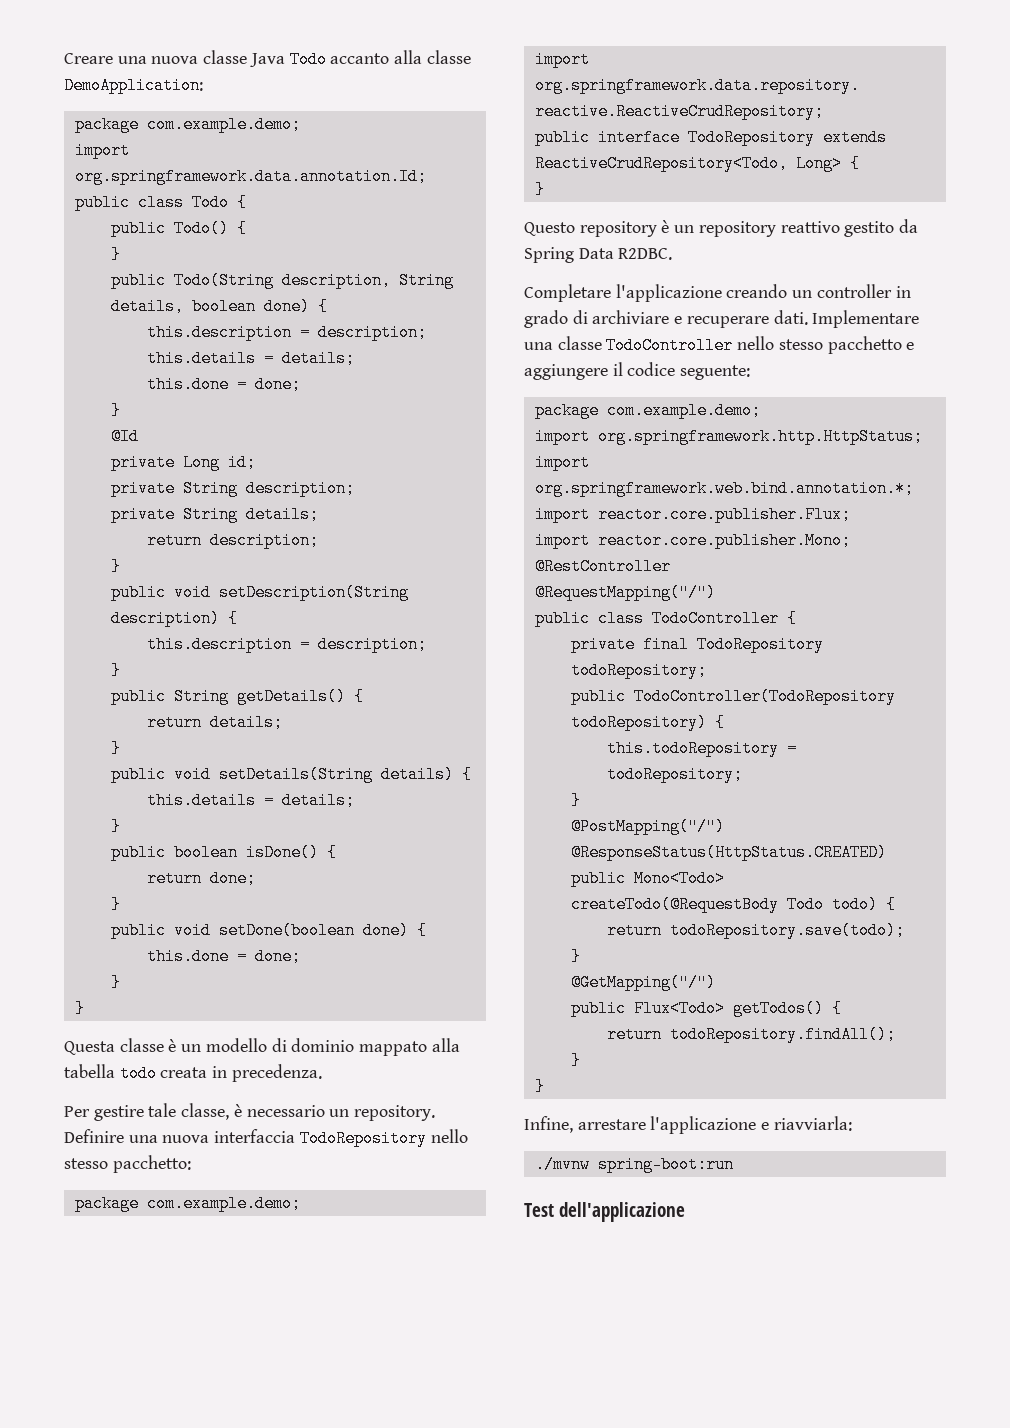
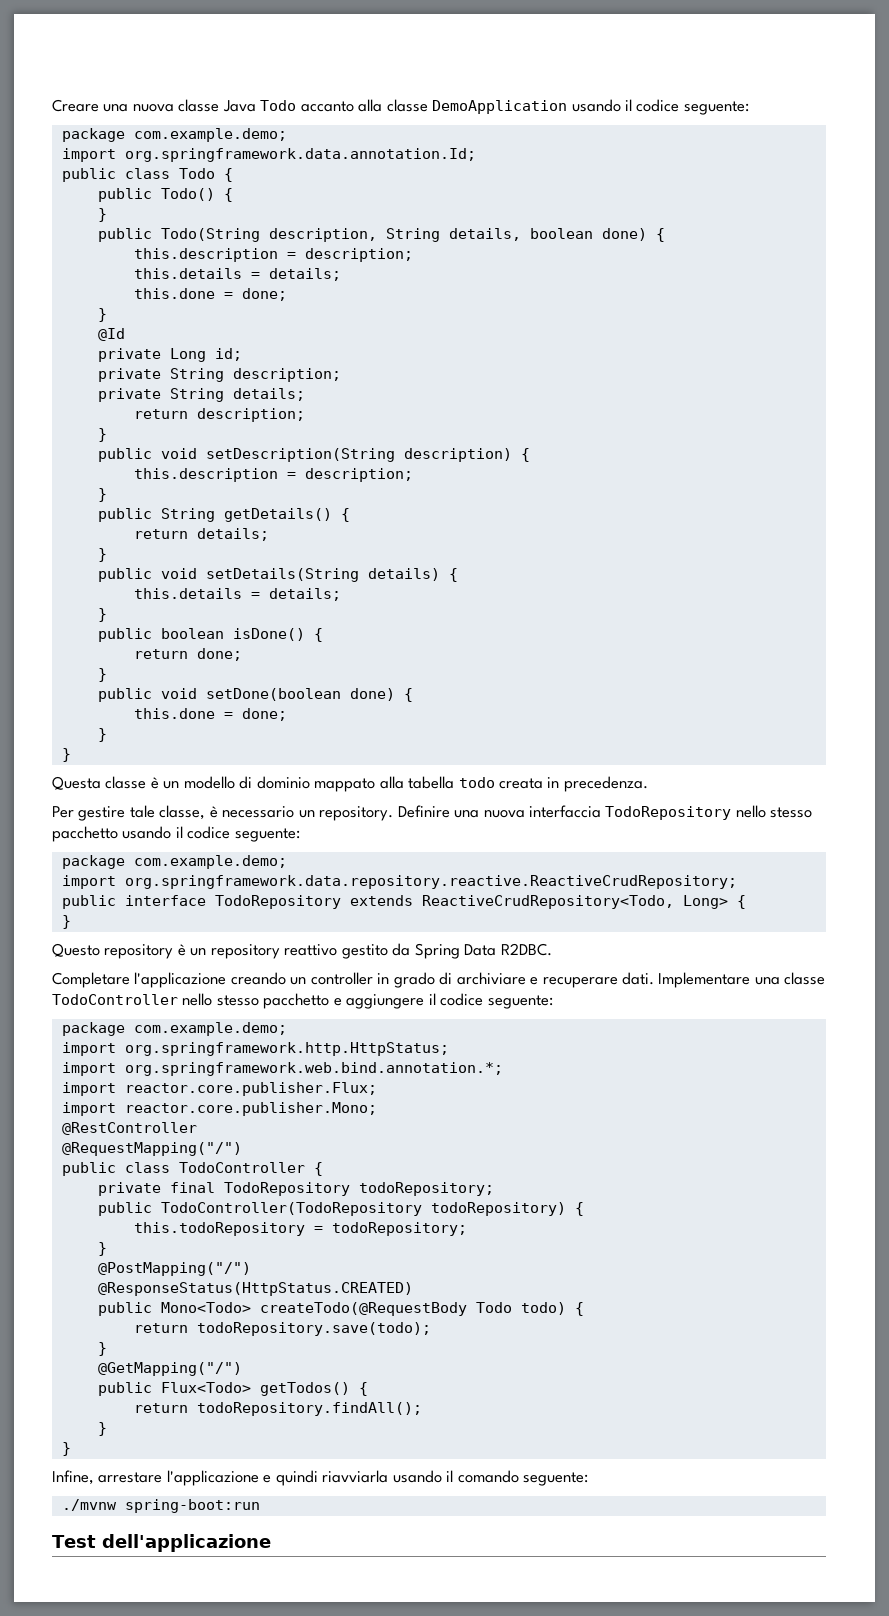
[64,77,203,94] DemoApplication: -> [432,99,749,115] DemoApplication usando il codice seguente:
[112,1155,191,1173] pacchetto: -> [52,826,300,842] pacchetto usando il codice seguente:
[773,1116,852,1131] riavviarla: -> [275,1470,589,1486] quindi riavviarla usando il comando seguente:

